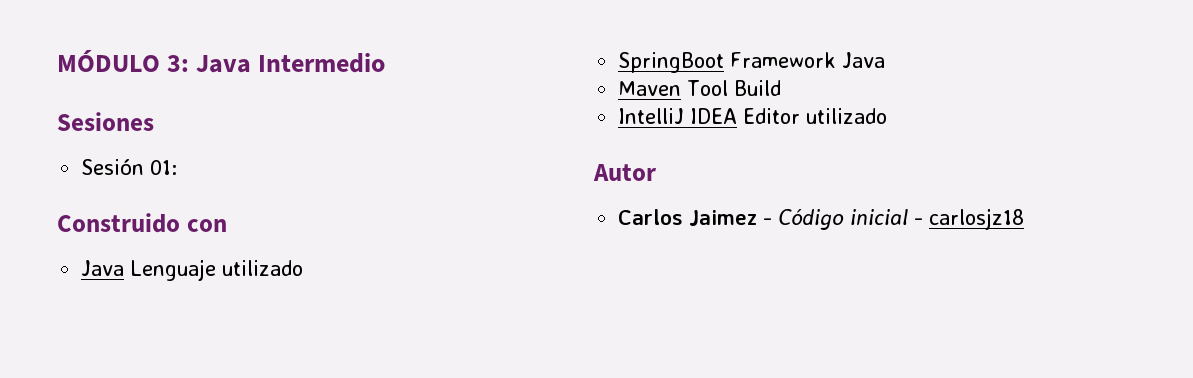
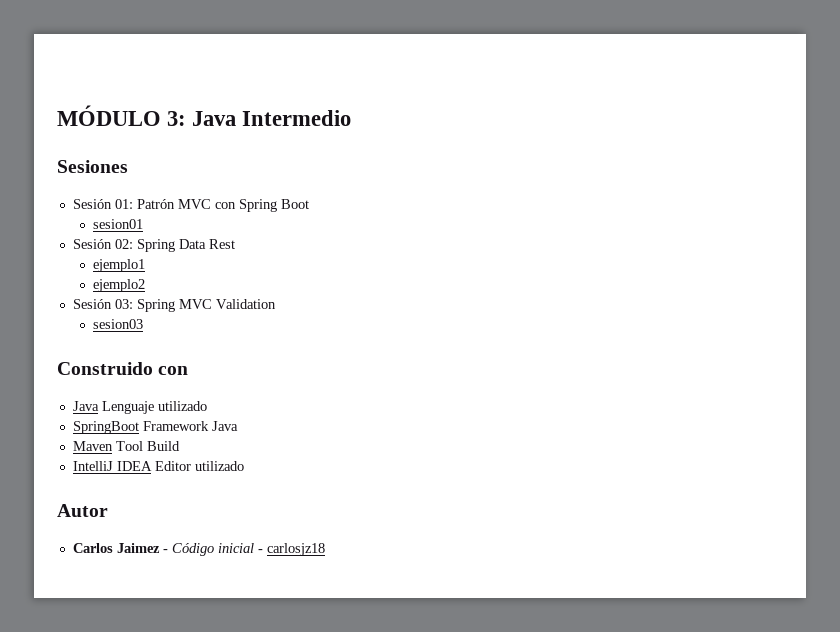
(178, 167) none -> [136,199,309,212] [93,219,144,229] [72,239,235,252] [93,259,146,272] [93,279,146,292] [72,299,276,312] [93,319,144,329] Patrón MVC con Spring Boot // sesion01 // Sesión 02: Spring Data Rest // ejemplo1 // ejemplo2 // Sesión 03: Spring MVC Validation // sesion03

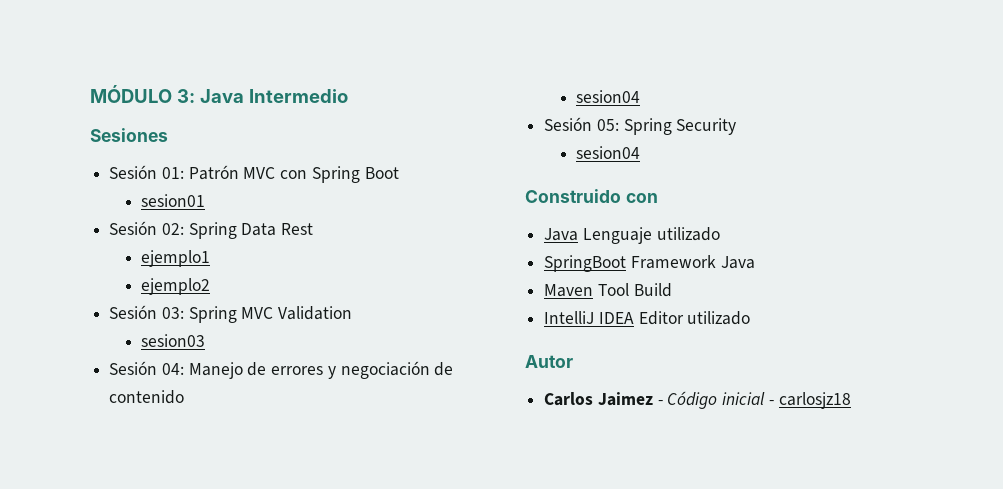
(144, 324) none -> [109,361,454,379] [109,390,185,404] [576,90,641,103] [544,117,737,135] [576,146,641,159] // Sesión 04: Manejo de errores y negociación de contenido // sesion04 // Sesión 05: Spring Security // sesion04

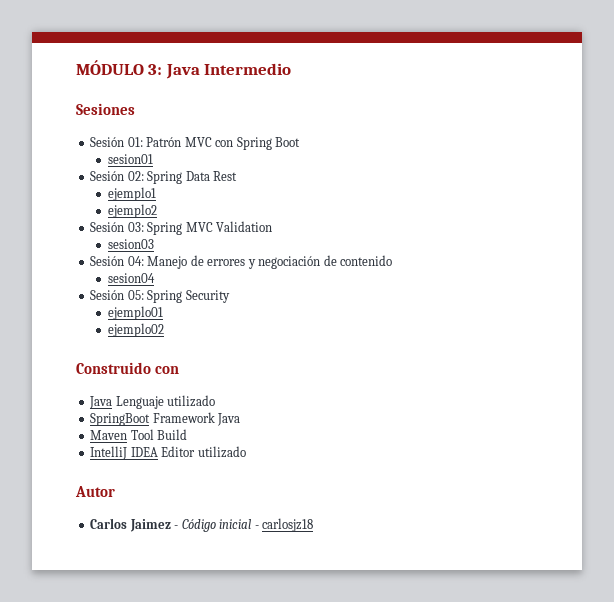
[576,146,641,159] sesion04 -> [107,306,163,320] [107,323,164,337] ejemplo01 // ejemplo02

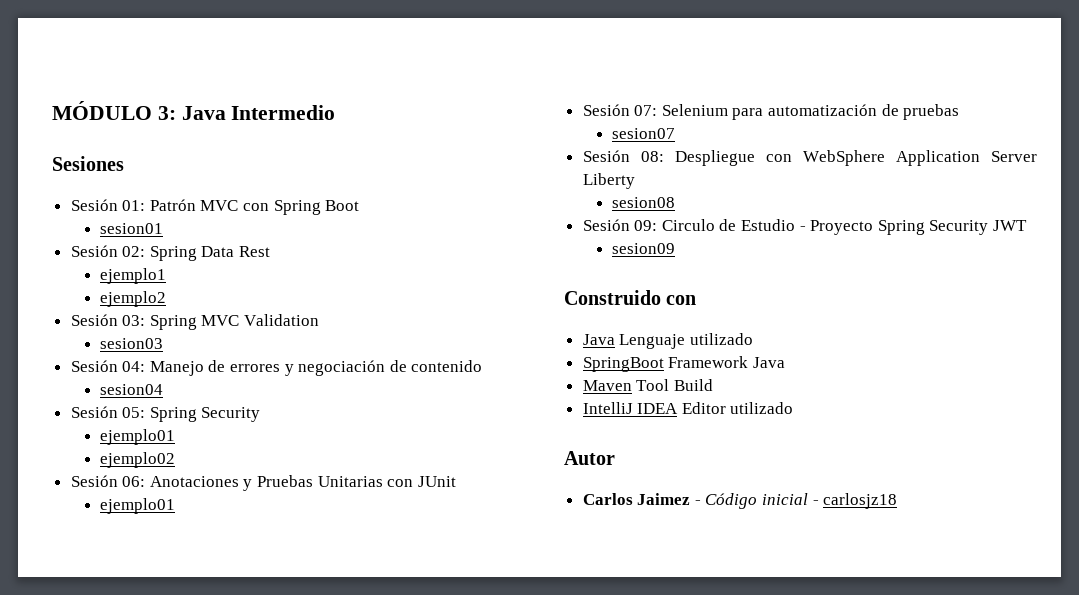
(164, 330) none -> [70,475,456,491] [100,498,176,514] [582,104,960,120] [612,128,676,139] [582,150,1037,166] [582,173,635,189] [612,197,676,208] [582,219,1028,235] [612,243,676,254] // Sesión 06: Anotaciones y Pruebas Unitarias con JUnit // ejemplo01 // Sesión 07: Selenium para automatización de pruebas // sesion07 // Sesión 08: Despliegue con WebSphere Application Server Liberty // sesion08 // Sesión 09: Circulo de Estudio - Proyecto Spring Security JWT // sesion09

